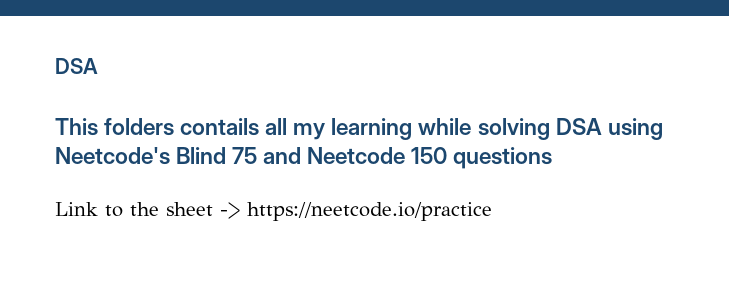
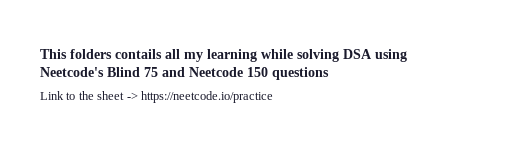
[55,58,98,74] DSA // -> (40, 54) none

